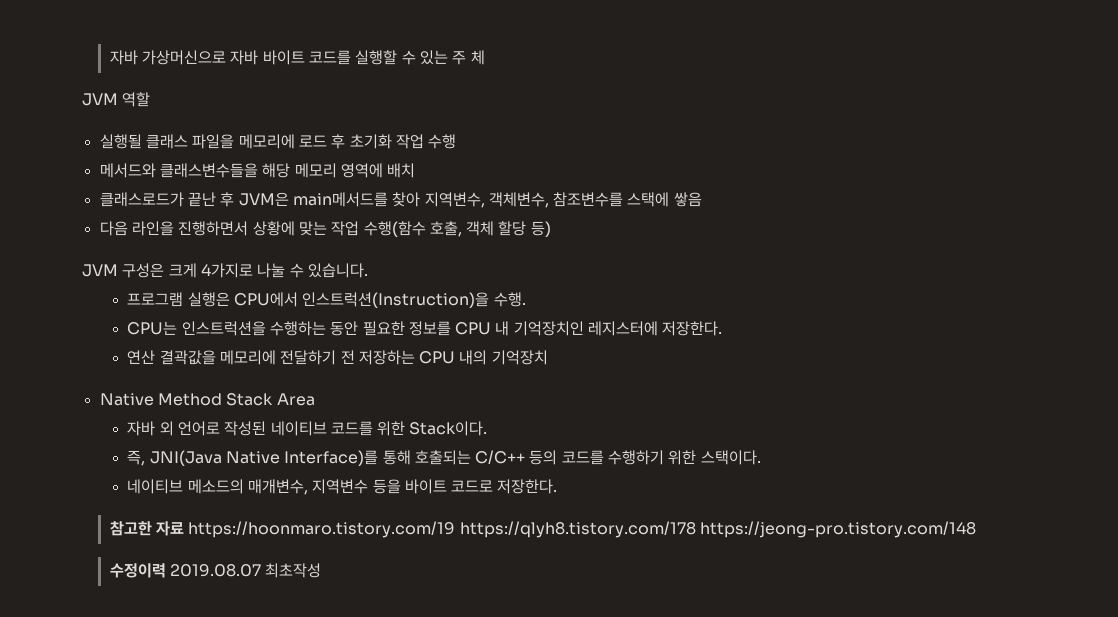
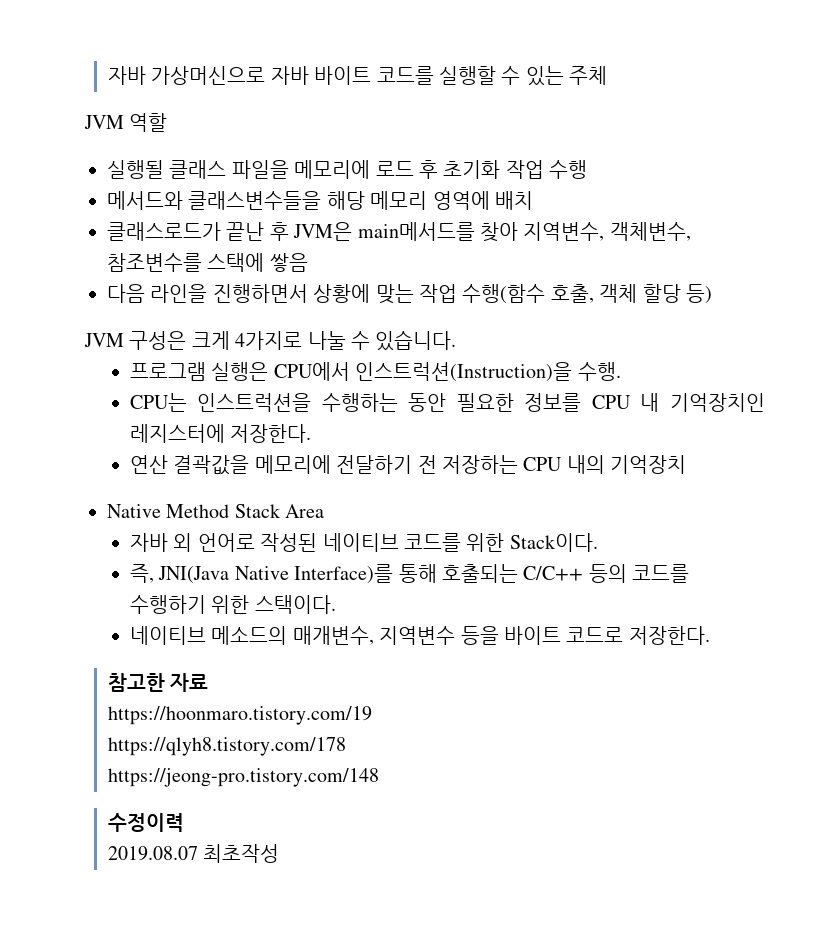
[452,50,485,65] 주 체 -> [569,66,608,85] 주체
(184, 528) none -> (209, 682) //
(456, 529) none -> (372, 715) //
(696, 529) none -> (346, 746) //
(166, 570) none -> (184, 822) //

